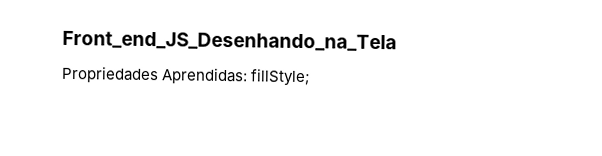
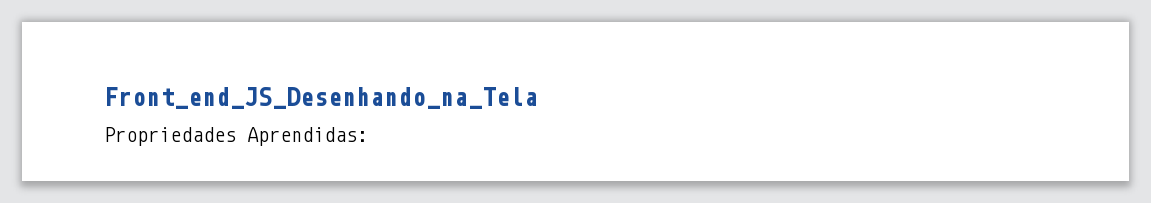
[250,68,312,87] fillStyle; -> (368, 136) none

